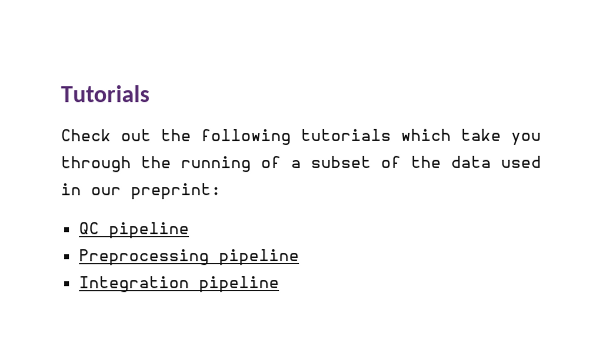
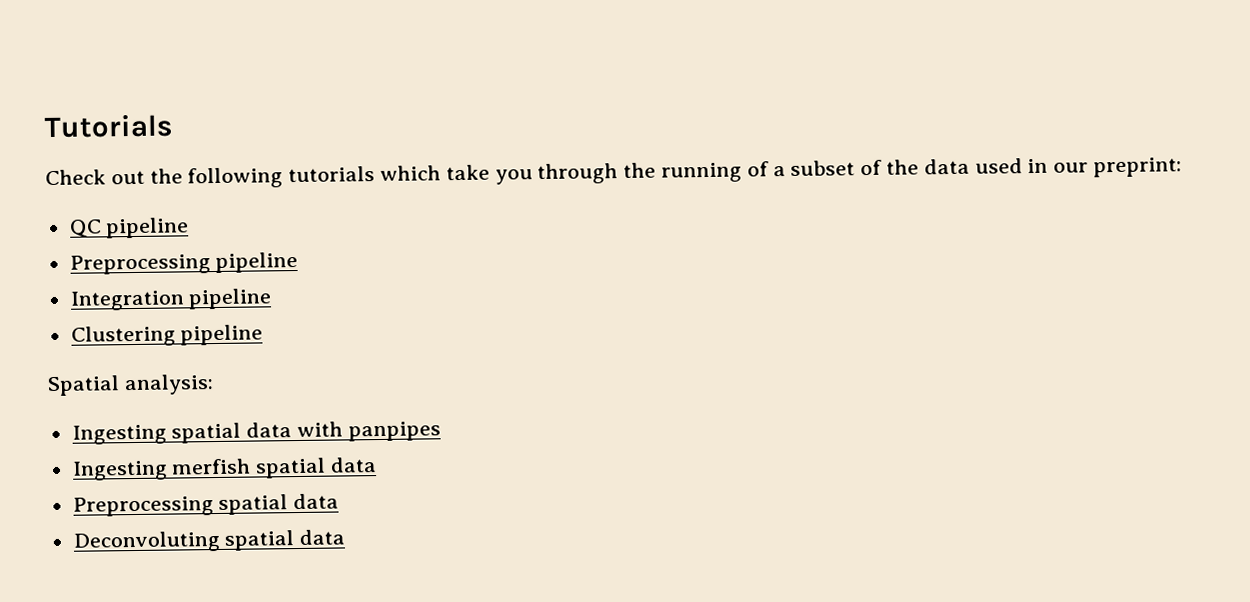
(280, 285) none -> [70,324,264,347] [47,374,214,397] [71,421,441,445] [71,457,378,481] [72,493,340,517] [72,529,346,553] // Clustering pipeline // Spatial analysis: // Ingesting spatial data with panpipes // Ingesting merfish spatial data // Preprocessing spatial data // Deconvoluting spatial data

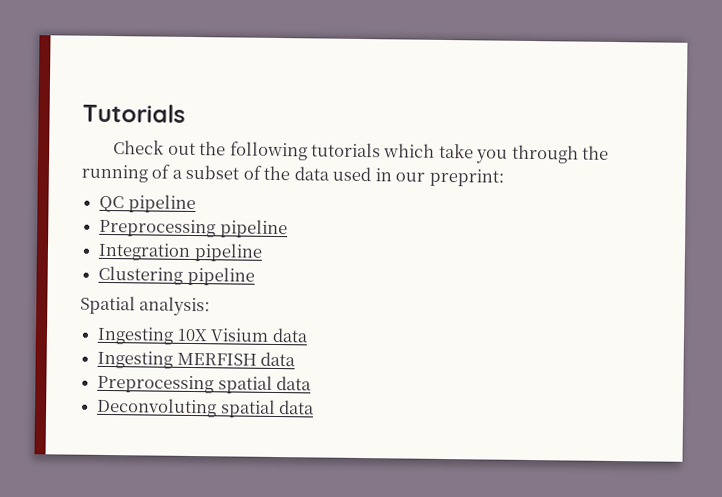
[171,421,441,444] [71,457,327,481] spatial data with panpipes // Ingesting merfish spatial -> [176,327,309,343] [97,350,257,369] 10X Visium data // Ingesting MERFISH

